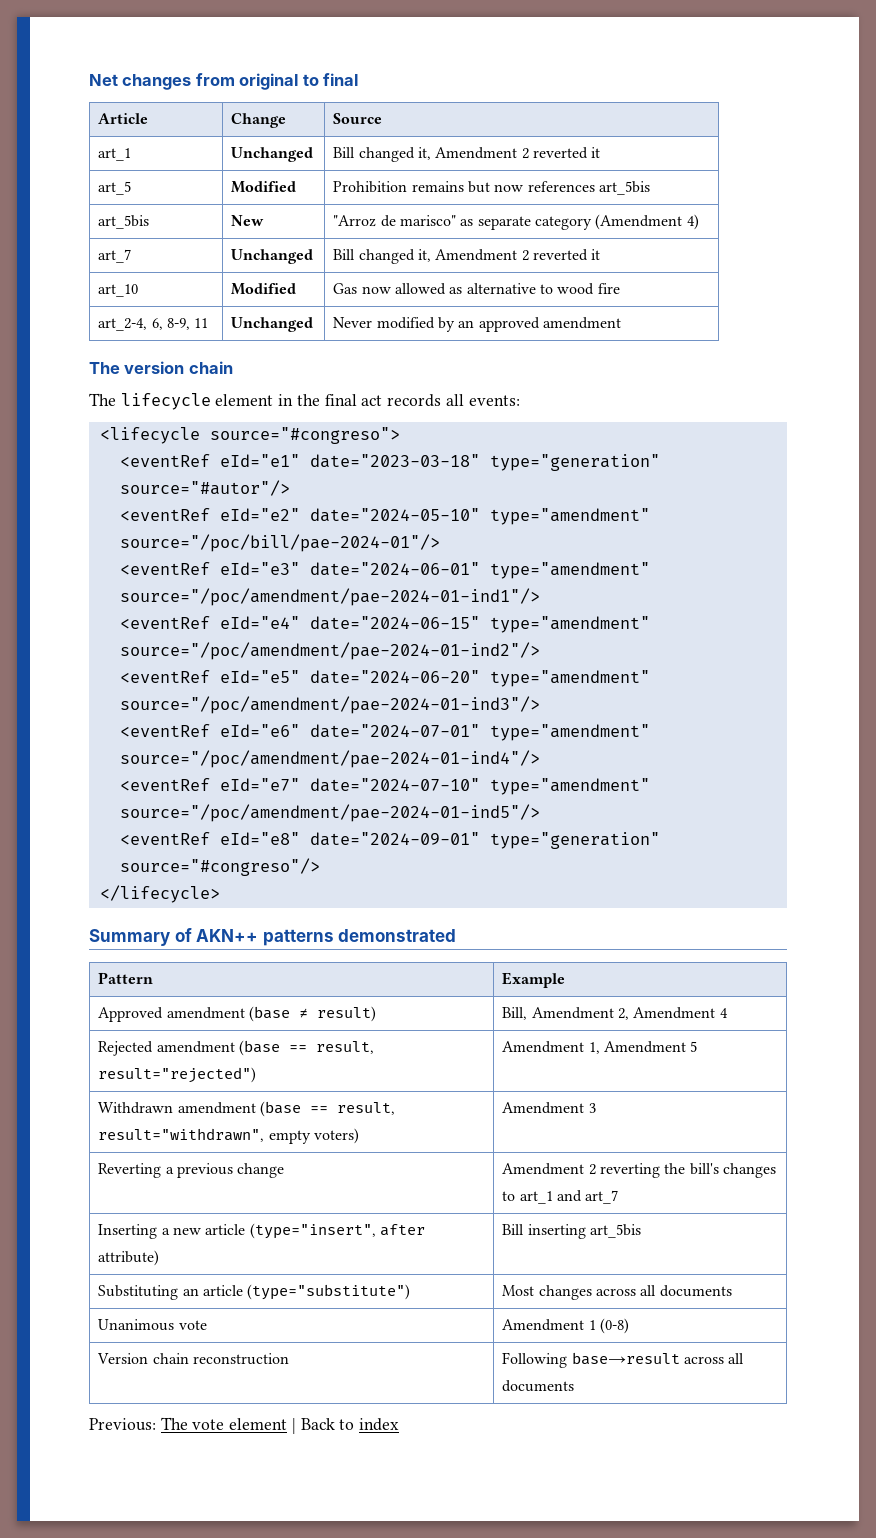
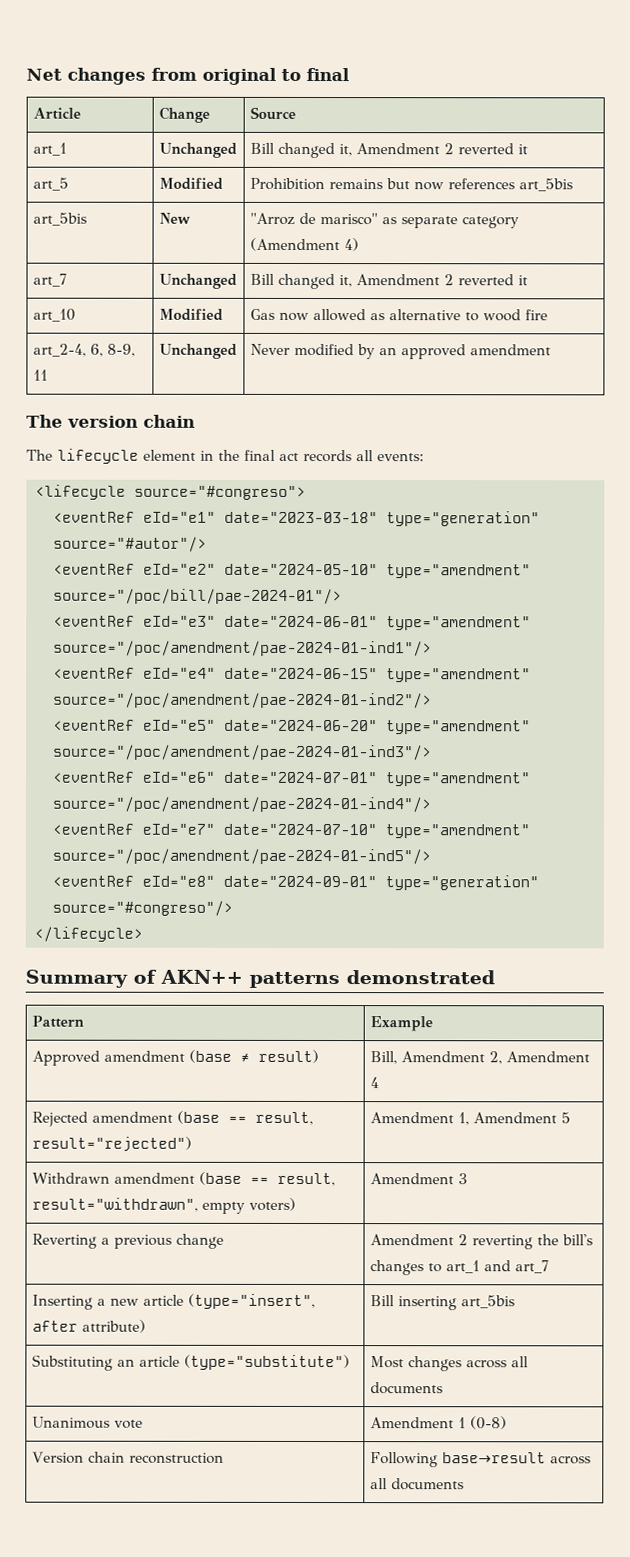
[89,1417,400,1434] // Previous: The vote element | Back to index -> (464, 1484) none

